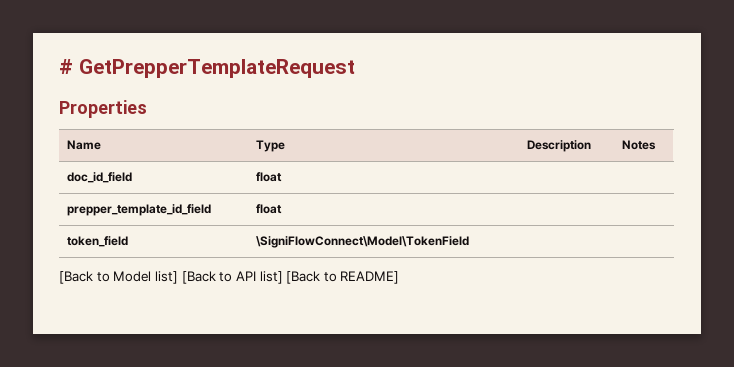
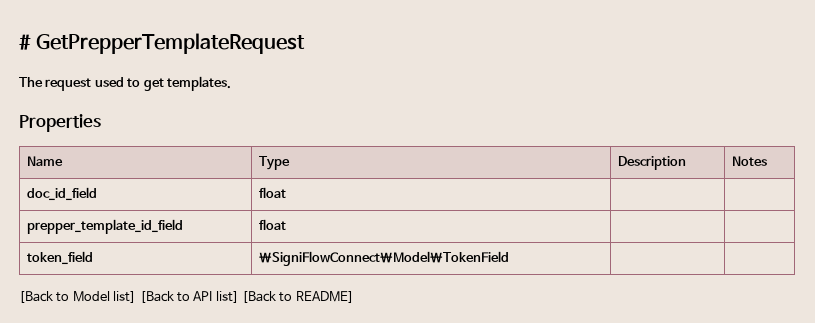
(355, 68) none -> [19,76,231,91] // The request used to get templates.

